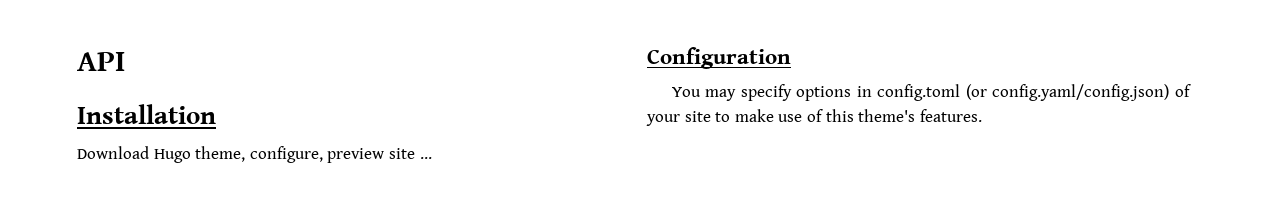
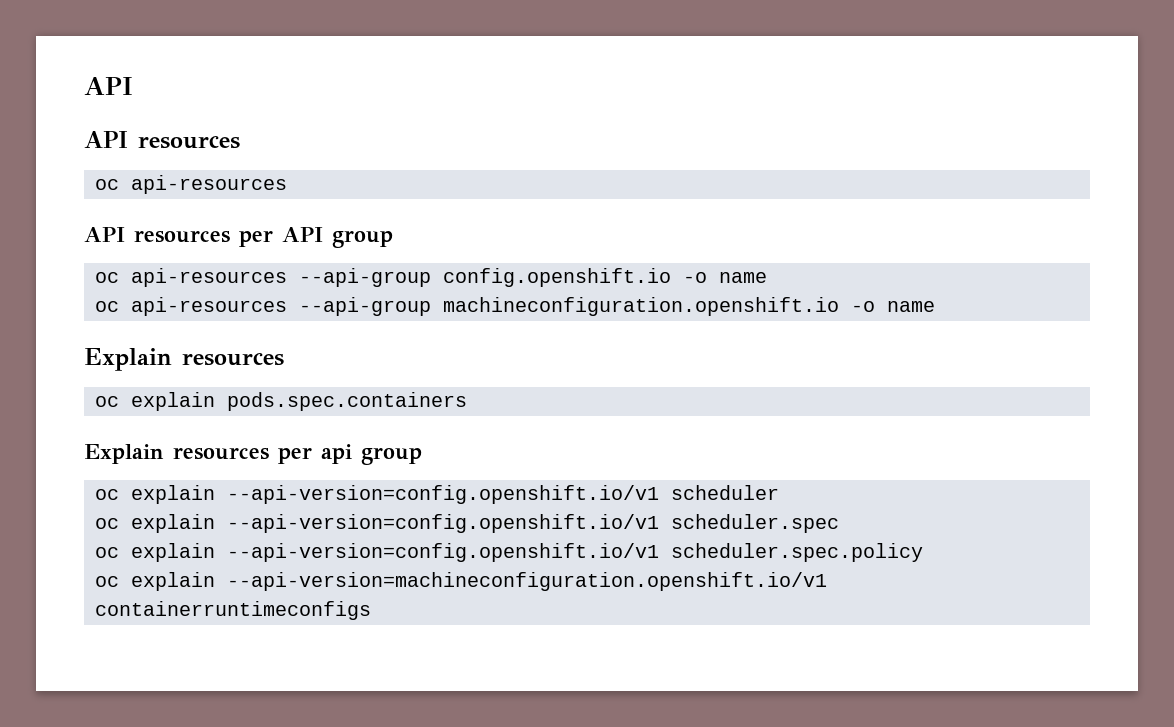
[77,104,216,124] [77,146,432,163] [647,47,791,69] [671,84,1191,101] [646,109,982,126] Installation // Download Hugo theme, configure, preview site ... // Configuration // You may specify options in config.toml (or config.yaml/config.json) of your site to make use of this theme's features. -> [84,131,240,149] [95,175,288,194] [84,227,393,248] [95,268,768,287] [95,297,936,316] [84,348,284,371] [95,392,468,411] [84,444,422,465] [95,485,780,504] [95,514,840,533] [95,543,924,562] [95,572,828,591] [95,601,372,620] API resources // oc api-resources // API resources per API group // oc api-resources --api-group config.openshift.io -o name // oc api-resources --api-group machineconfiguration.openshift.io -o name // Explain resources // oc explain pods.spec.containers // Explain resources per api group // oc explain --api-version=config.openshift.io/v1 scheduler // oc explain --api-version=config.openshift.io/v1 scheduler.spec // oc explain --api-version=config.openshift.io/v1 scheduler.spec.policy // oc explain --api-version=machineconfiguration.openshift.io/v1 containerruntimeconfigs

